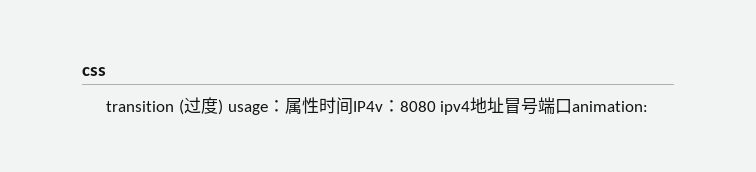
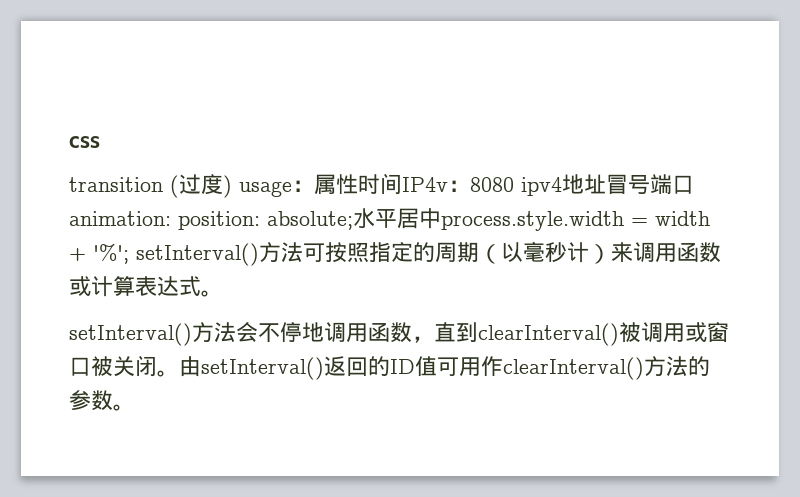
(649, 106) none -> [178,208,710,231] [69,241,721,266] [69,276,223,297] [69,322,729,346] [69,355,710,380] [69,390,135,411] position: absolute;水平居中process.style.width = width + '%'; setInterval()方法可按照指定的周期（以毫秒计）来调用函数或计算表达式。 // setInterval()方法会不停地调用函数，直到clearInterval()被调用或窗口被关闭。由setInterval()返回的ID值可用作clearInterval()方法的参数。

